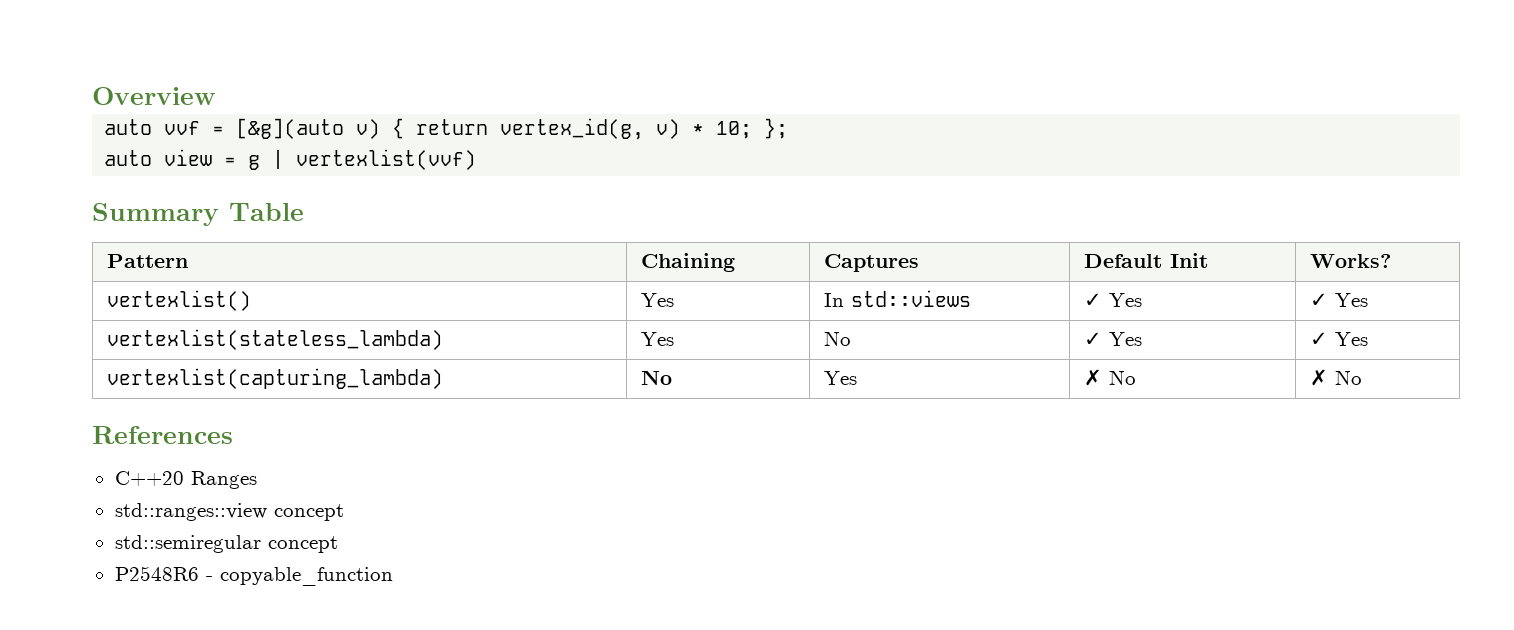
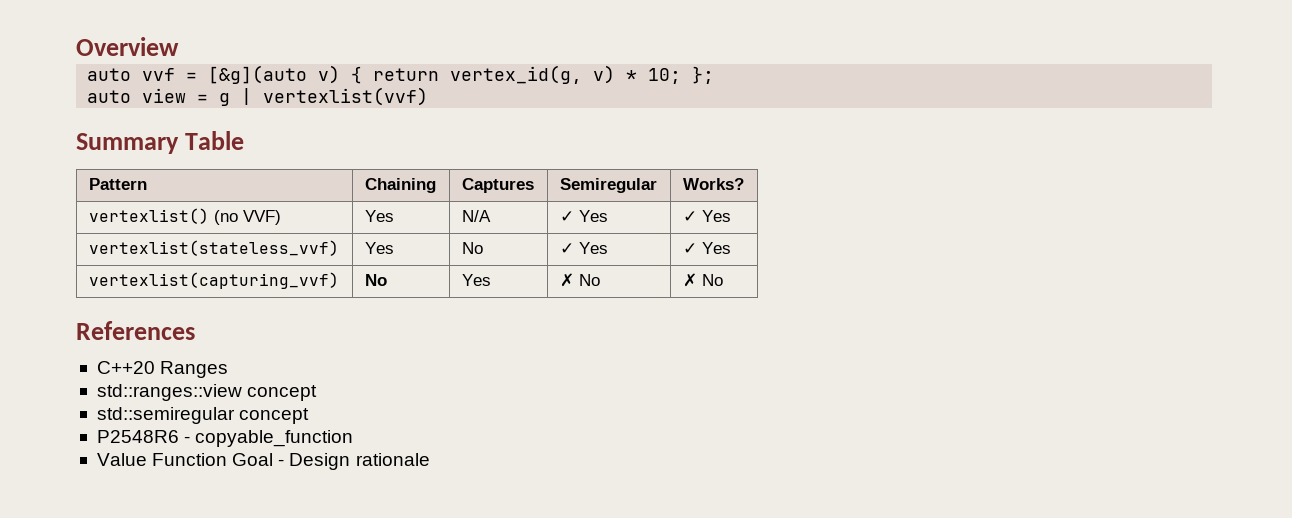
[1084,253,1209,268] Default Init -> [559,178,657,193] Semiregular
[641,293,675,307] [824,290,972,307] [1084,293,1143,307] [1310,293,1369,307] [107,329,444,350] | Yes | In std::views | ✓ Yes | ✓ Yes // vertexlist(stateless_lambda) -> [213,210,281,225] [364,210,394,222] [461,210,491,222] [559,210,608,222] [682,210,731,222] [88,240,339,256] (no VVF) | Yes | N/A | ✓ Yes | ✓ Yes // vertexlist(stateless_vvf)
[107,368,444,389] vertexlist(capturing_lambda) -> [88,272,339,289] vertexlist(capturing_vvf)
(393, 576) none -> [96,453,430,470] // Value Function Goal - Design rationale

